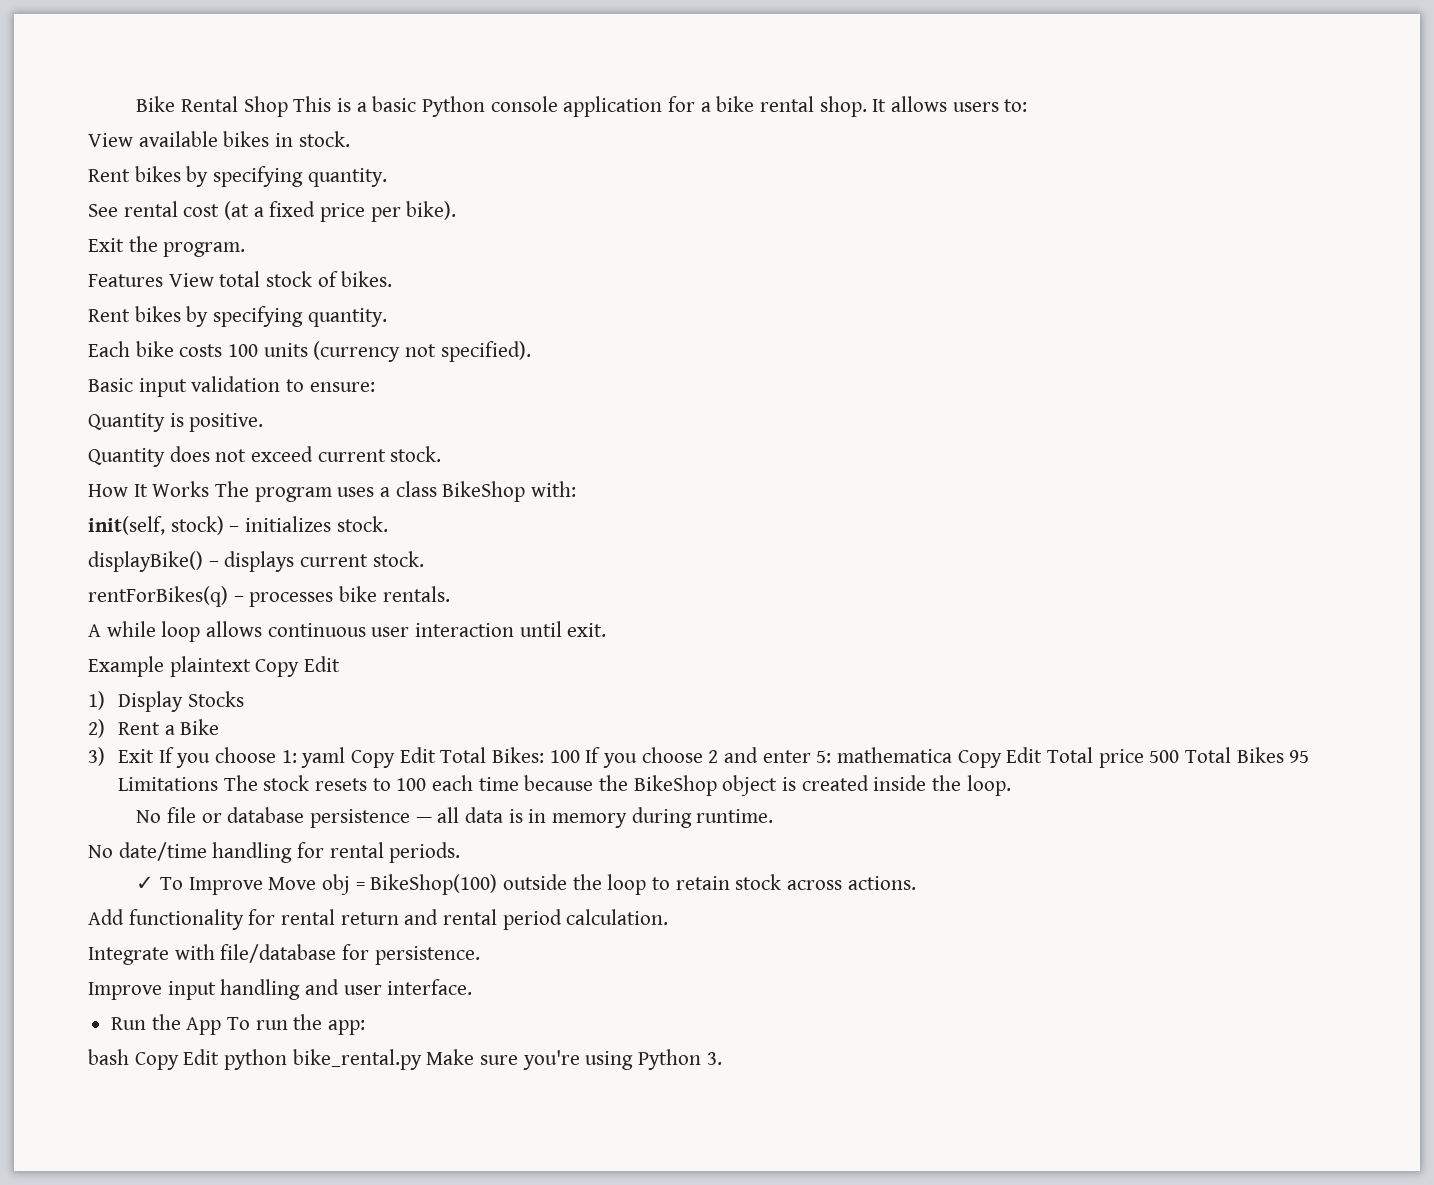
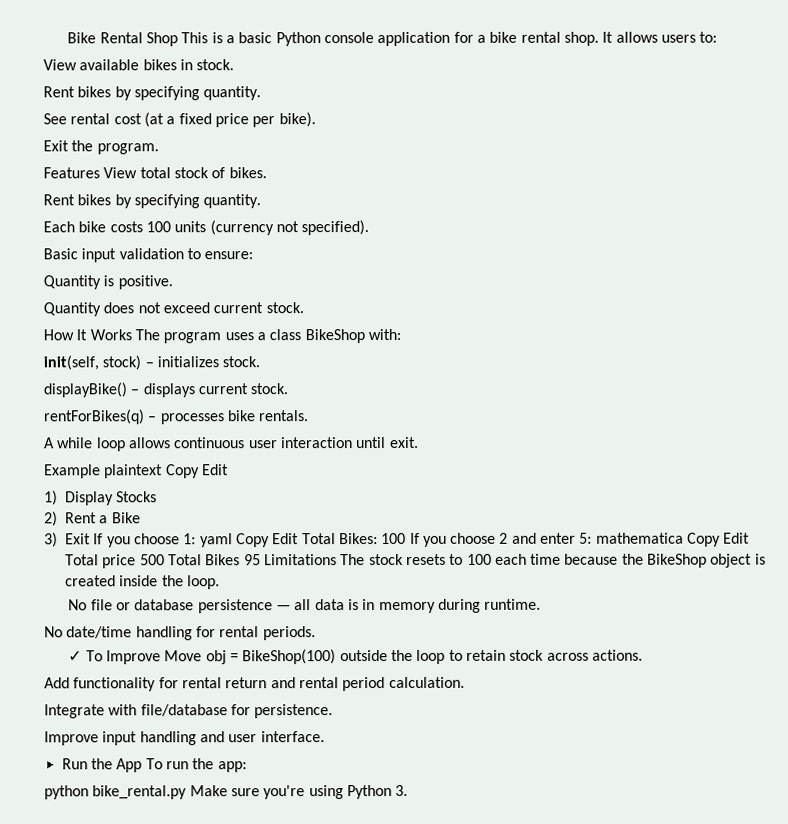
[88,1049,220,1070] bash Copy Edit -> (247, 767) none

